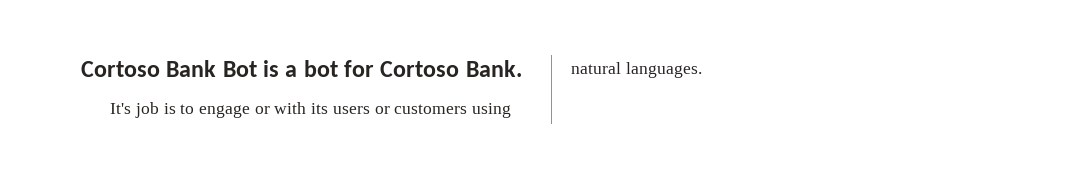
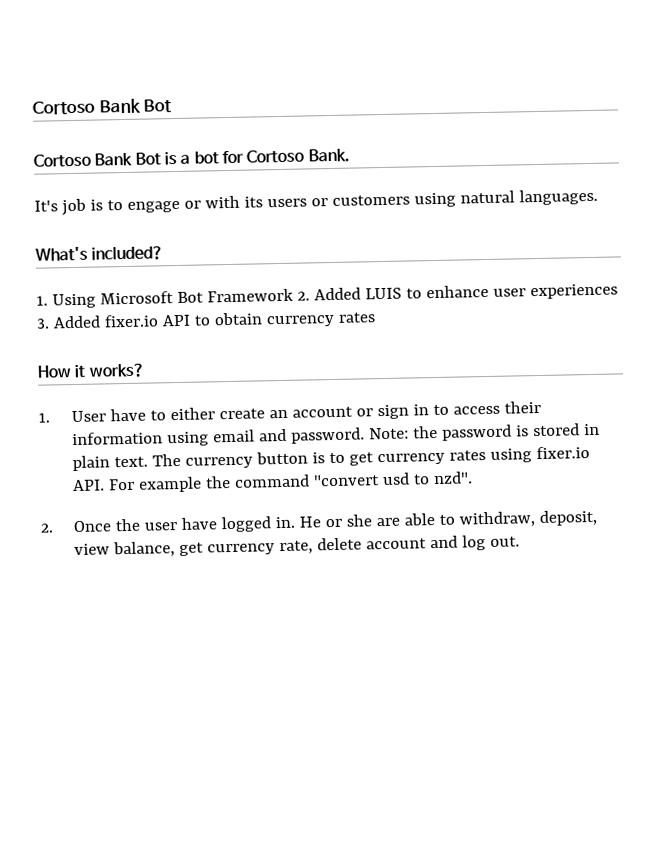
[81,60,257,77] Cortoso Bank Bot -> [32,98,173,115] [33,152,161,168] Cortoso Bank Bot // Cortoso Bank Bot
(702, 70) none -> [35,245,165,262] [36,283,618,309] [36,312,375,329] [37,363,145,379] [38,400,541,423] [71,423,600,447] [71,446,590,472] [71,471,473,493] [40,509,597,533] [73,535,520,558] // What's included? // 1. Using Microsoft Bot Framework 2. Added LUIS to enhance user experiences 3. Added fixer.io API to obtain currency rates // How it works? // 1. User have to either create an account or sign in to access their information using email and password. Note: the password is stored in plain text. The currency button is to get currency rates using fixer.io API. For example the command "convert usd to nzd". // 2. Once the user have logged in. He or she are able to withdraw, deposit, view balance, get currency rate, delete account and log out.

